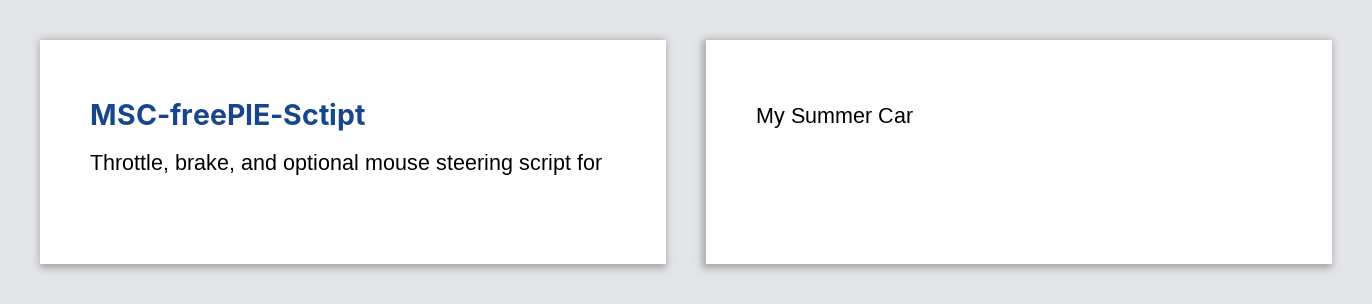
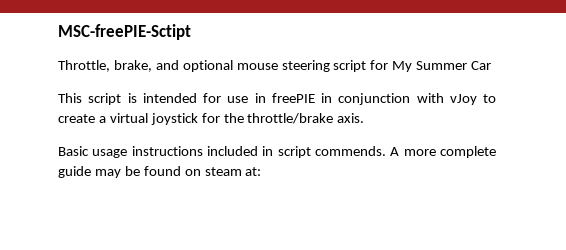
(913, 115) none -> [58,93,496,105] [58,113,365,125] [58,146,496,158] [58,166,262,178] // This script is intended for use in freePIE in conjunction with vJoy to create a virtual joystick for the throttle/brake axis. // Basic usage instructions included in script commends. A more complete guide may be found on steam at:

